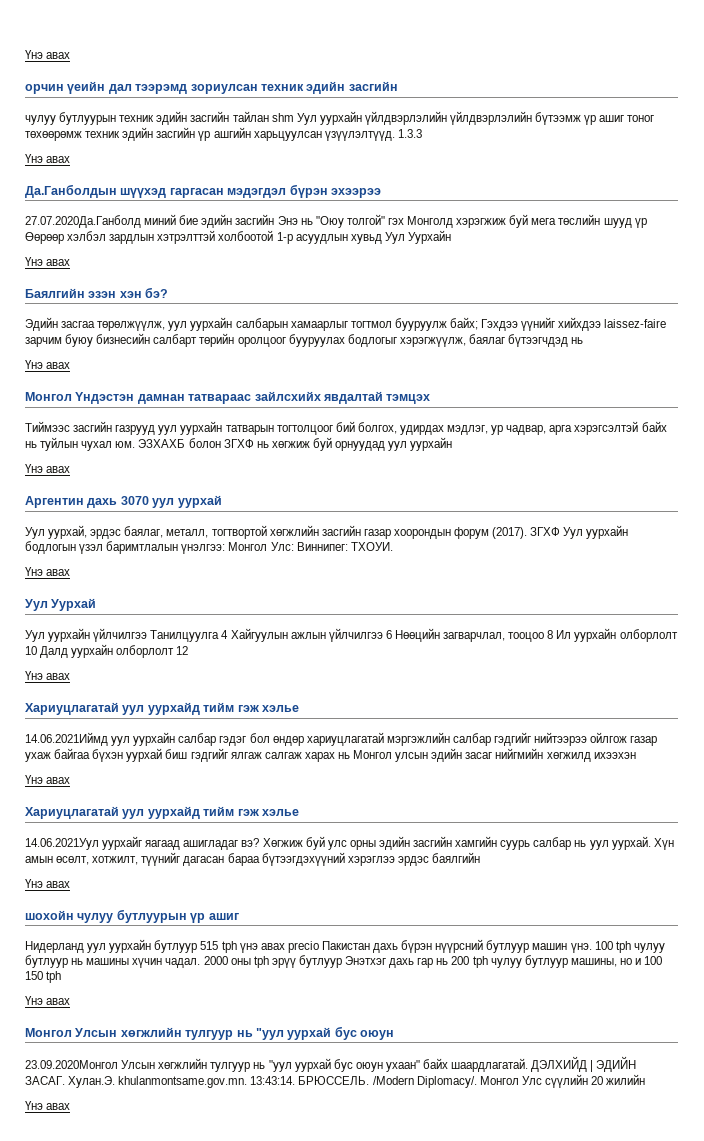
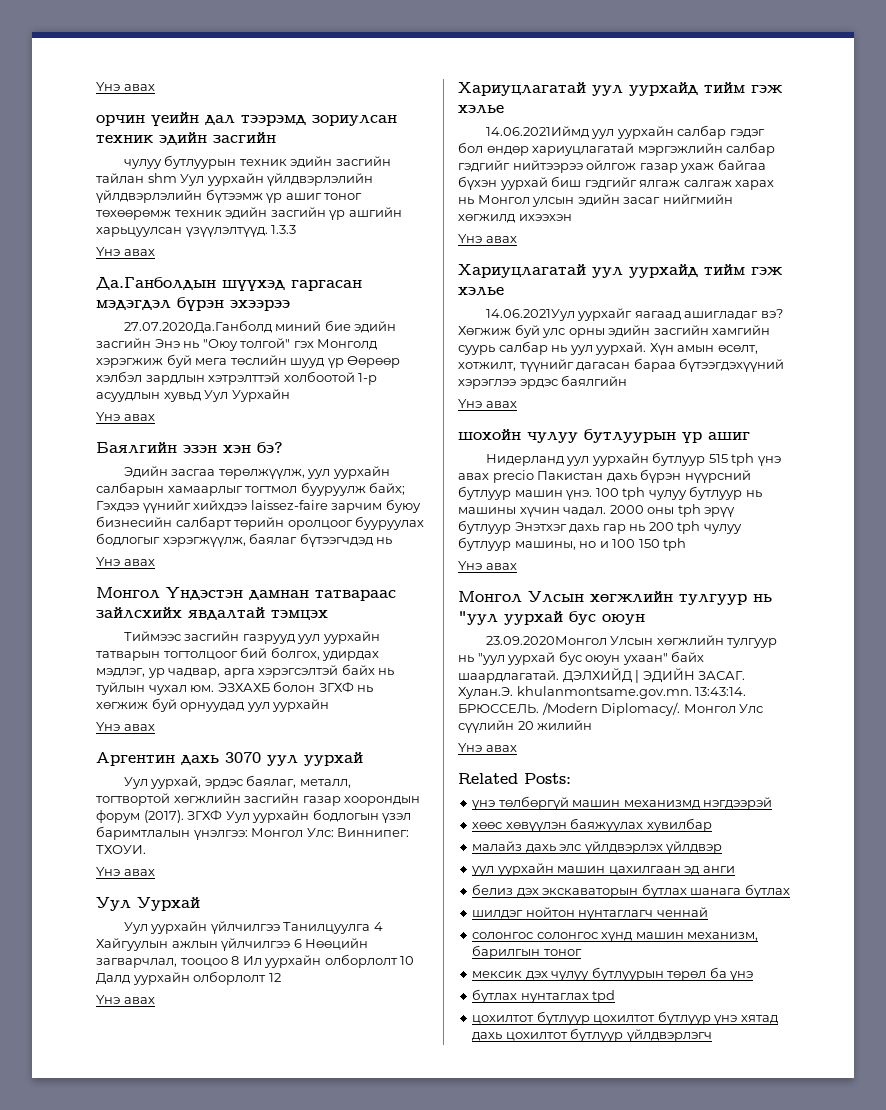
(71, 1106) none -> [458,773,571,784] [472,796,773,810] [472,818,712,832] [472,841,723,854] [471,863,735,876] [472,884,790,898] [472,907,708,920] [472,932,759,942] [472,945,582,959] [472,967,754,981] [472,989,616,1003] [472,1011,778,1025] [472,1028,712,1042] // Related Posts: // үнэ төлбөргүй машин механизмд нэгдээрэй // хөөс хөвүүлэн баяжуулах хувилбар // малайз дахь элс үйлдвэрлэх үйлдвэр // уул уурхайн машин цахилгаан эд анги // белиз дэх экскаваторын бутлах шанага бутлах // шилдэг нойтон нунтаглагч ченнай // солонгос солонгос хүнд машин механизм, барилгын тоног // мексик дэх чулуу бутлуурын төрөл ба үнэ // бутлах нунтаглах tpd // цохилтот бутлуур цохилтот бутлуур үнэ хятад дахь цохилтот бутлуур үйлдвэрлэгч

